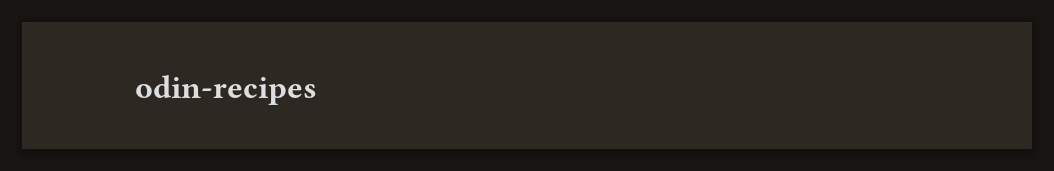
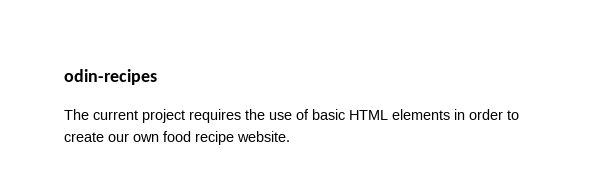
(317, 90) none -> [64,109,519,123] [64,131,290,145] // The current project requires the use of basic HTML elements in order to create our own food recipe website.

